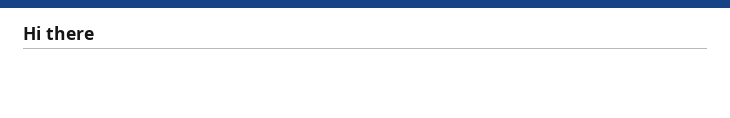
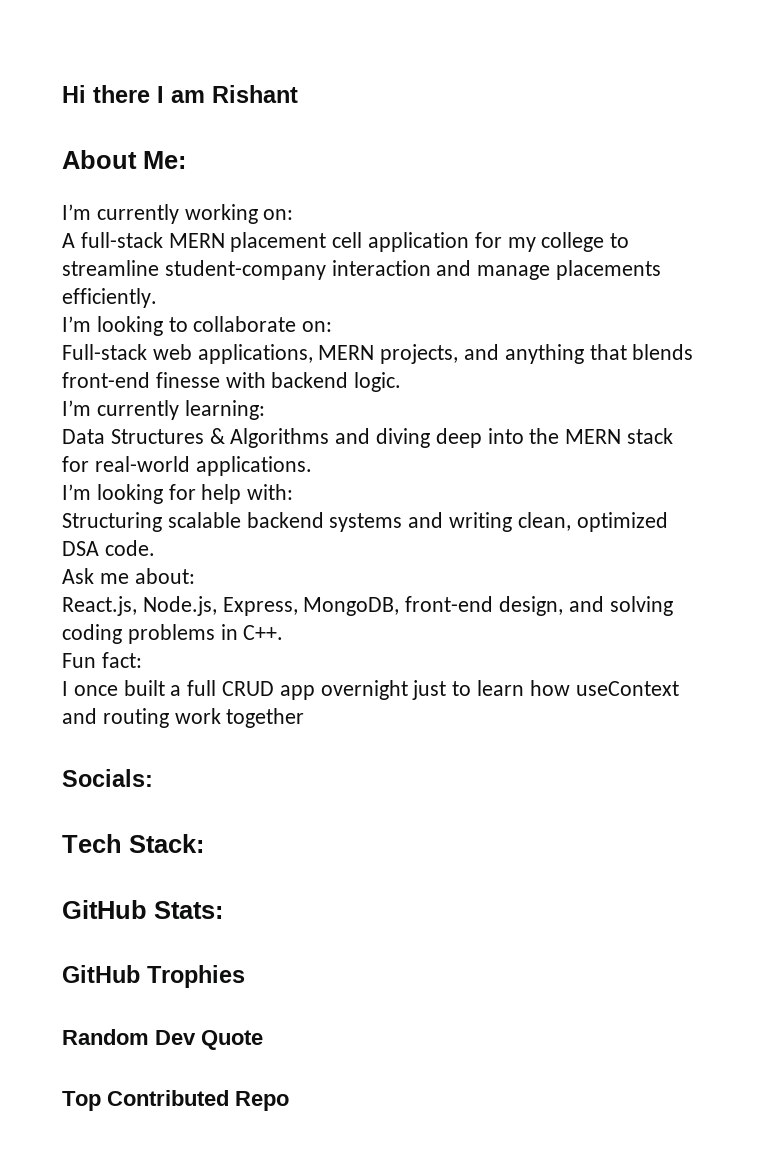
(94, 33) none -> [157,85,298,103] [62,150,186,169] [62,204,294,224] [62,232,630,252] [62,260,662,280] [62,288,157,308] [62,316,333,336] [62,344,694,364] [62,372,402,392] [62,400,265,420] [62,428,674,448] [62,456,312,476] [62,484,294,504] [62,512,668,532] [62,540,155,556] [62,568,195,584] [62,596,673,616] [62,624,284,644] [62,652,142,668] [62,680,679,700] [62,708,305,728] [62,769,153,787] [62,834,204,853] [62,900,223,919] [62,965,245,988] [62,1029,263,1050] [62,1090,289,1111] I am Rishant // About Me: // I’m currently working on: // A full-stack MERN placement cell application for my college to streamline student-company interaction and manage placements efficiently. // I’m looking to collaborate on: // Full-stack web applications, MERN projects, and anything that blends front-end finesse with backend logic. // I’m currently learning: // Data Structures & Algorithms and diving deep into the MERN stack for real-world applications. // I’m looking for help with: // Structuring scalable backend systems and writing clean, optimized DSA code. // Ask me about: // React.js, Node.js, Express, MongoDB, front-end design, and solving coding problems in C++. // Fun fact: // I once built a full CRUD app overnight just to learn how useContext and routing work together // Socials: // Tech Stack: // GitHub Stats: // GitHub Trophies // Random Dev Quote // Top Contributed Repo

